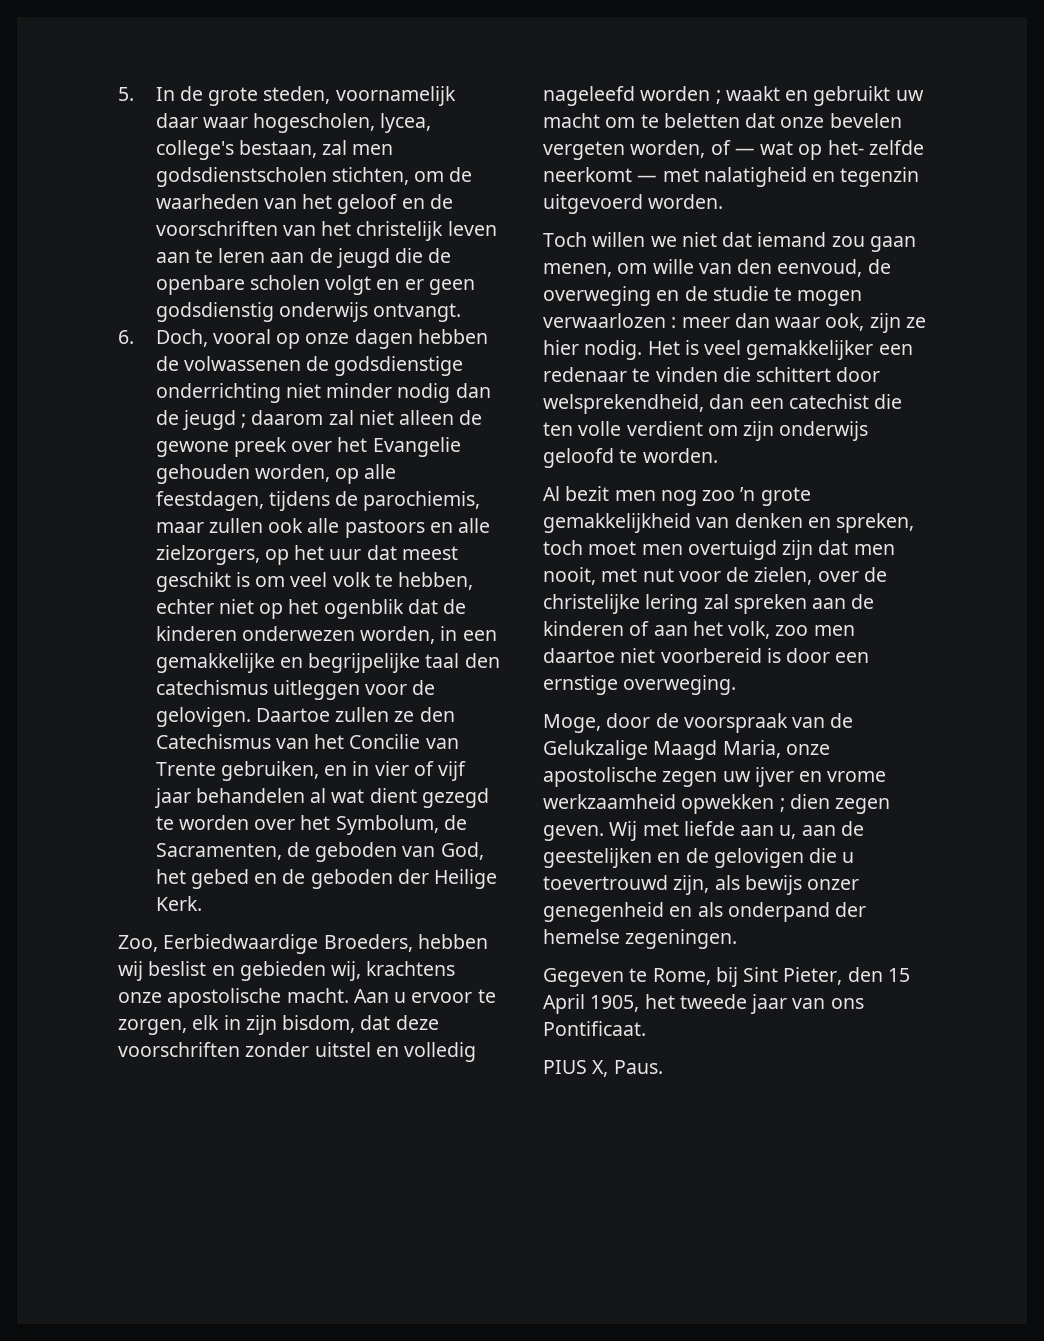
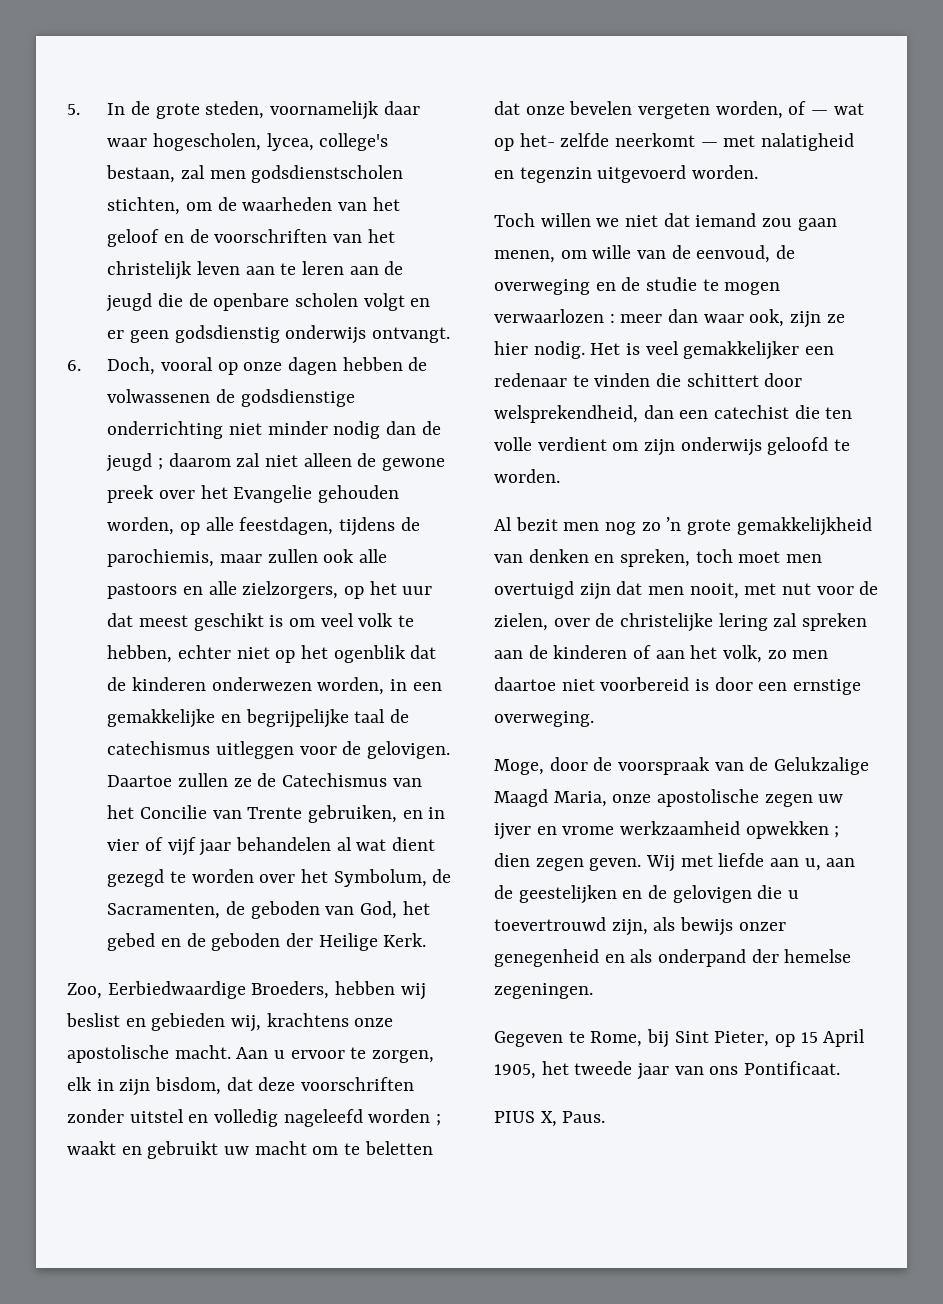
[464,653,500,668] den -> [390,709,410,723] de
[419,707,455,722] den -> [257,773,277,787] de
[737,259,773,274] den -> [671,245,691,259] de
[702,490,736,501] zoo -> [641,522,661,531] zo
[775,625,809,636] zoo -> [767,650,787,659] zo
[847,967,883,982] den -> [775,1034,796,1047] op

